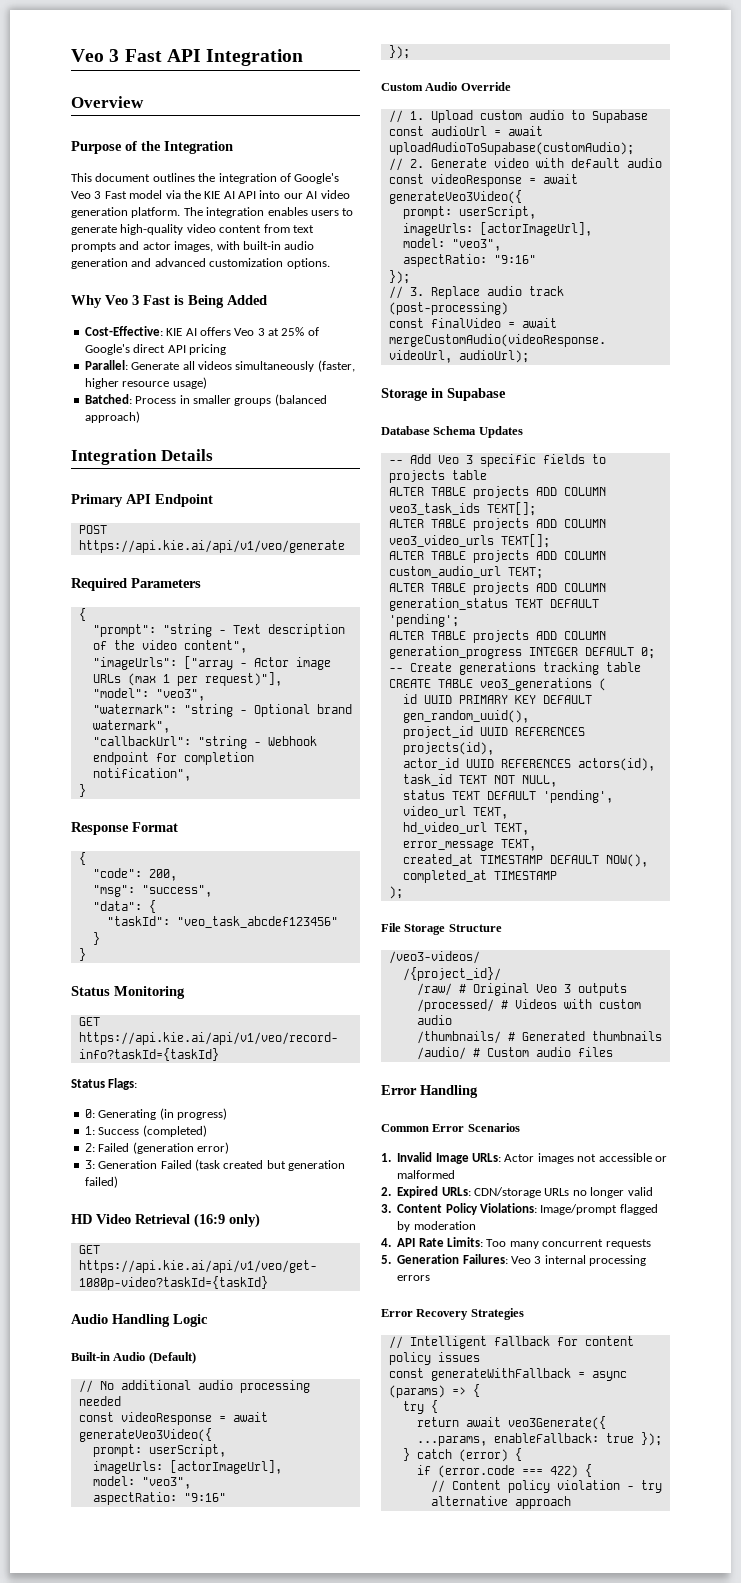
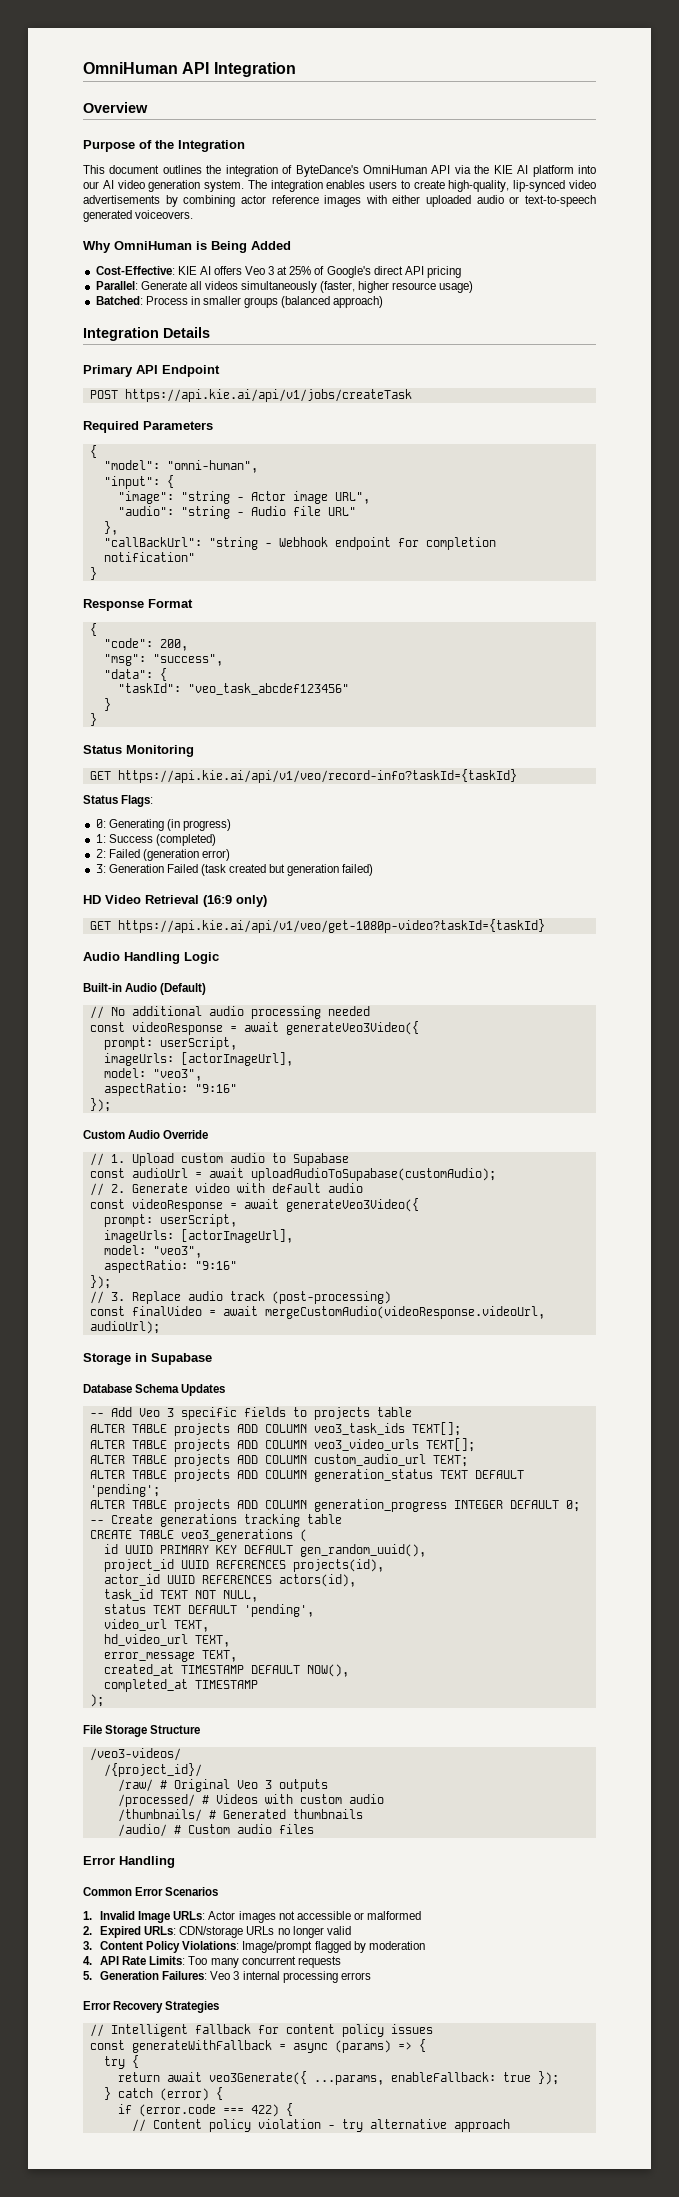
[71,49,162,62] Veo 3 Fast -> [83,62,178,74] OmniHuman
[294,173,340,184] [71,190,163,199] Google's Veo 3 Fast model -> [295,165,451,177] ByteDance's OmniHuman API
[238,191,256,199] API -> [532,165,574,177] platform
[131,207,181,218] platform. -> [204,180,245,192] system.
[71,224,314,235] [71,241,315,252] [71,258,330,269] [71,295,170,308] generate high-quality video content from text prompts and actor images, with built-in audio generation and advanced customization options. // Why Veo 3 Fast -> [413,180,596,192] [83,195,596,207] [83,210,194,222] [83,241,192,253] create high-quality, lip-synced video advertisements by combining actor reference images with either uploaded audio or text-to-speech generated voiceovers. // Why OmniHuman
[78,540,345,553] https://api.kie.ai/api/v1/veo/generate -> [124,389,412,402] https://api.kie.ai/api/v1/jobs/createTask
[92,624,345,637] [92,640,247,653] [92,656,331,670] [92,672,282,686] [92,688,205,701] [92,704,352,717] [92,720,170,733] [92,736,191,746] "prompt": "string - Text description of the video content", // "imageUrls": ["array - Actor image URLs (max 1 per request)"], // "model": "veo3", // "watermark": "string - Optional brand watermark", // "callbackUrl": -> [103,460,258,473] [103,475,174,489] [117,491,370,504] [117,506,356,519] [103,521,118,535] [103,537,202,547] "model": "omni-human", // "input": { // "image": "string - Actor image URL", // "audio": "string - Audio file URL" // }, // "callBackUrl":
[92,768,191,781] notification", -> [103,552,195,562] notification"

